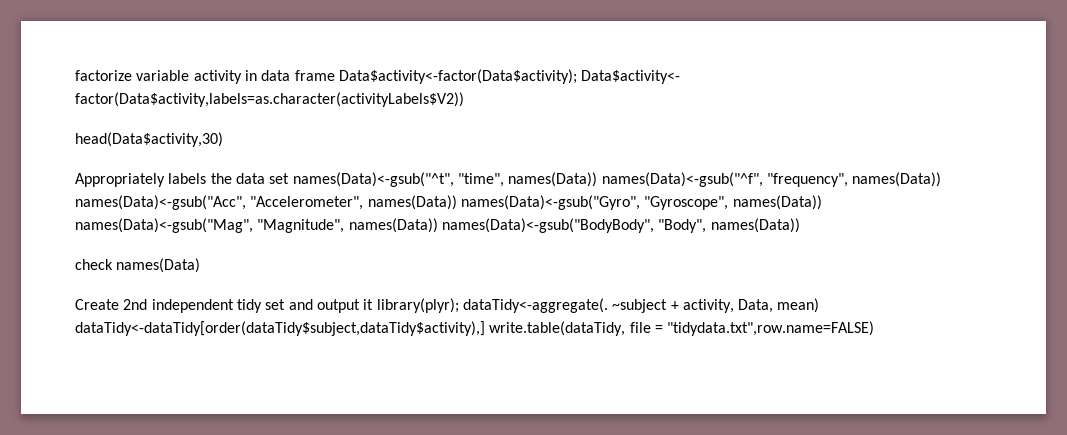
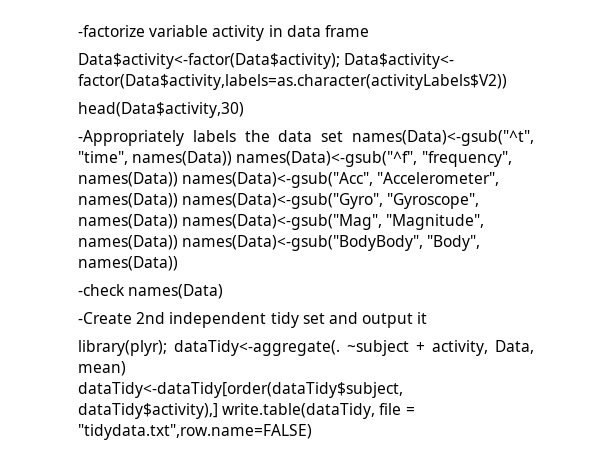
[75,70,132,81] factorize -> [78,25,145,37] -factorize
(335, 75) none -> (369, 31) //
[75,173,165,187] Appropriately -> [78,130,184,146] -Appropriately
[75,259,113,270] check -> [78,284,125,296] -check
[75,299,119,310] Create -> [78,312,132,324] -Create
(374, 304) none -> (428, 318) //

